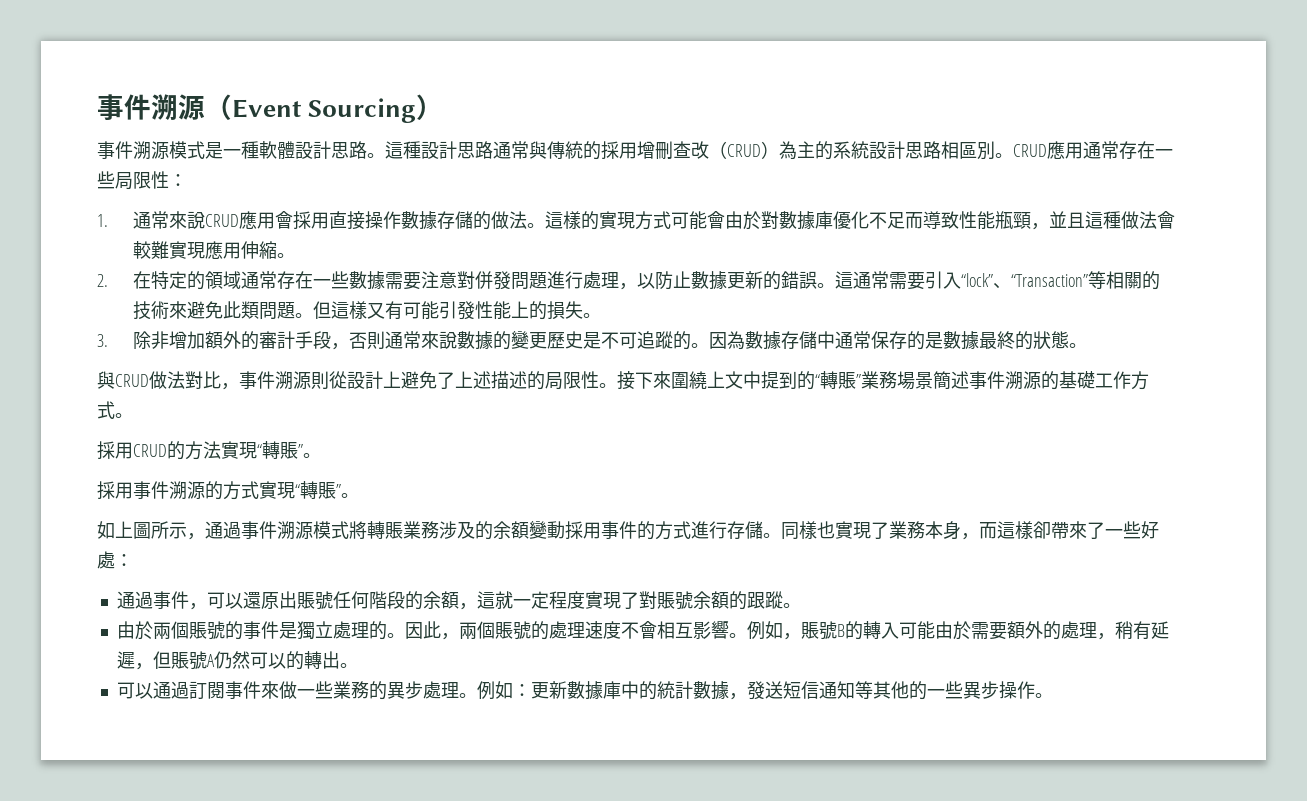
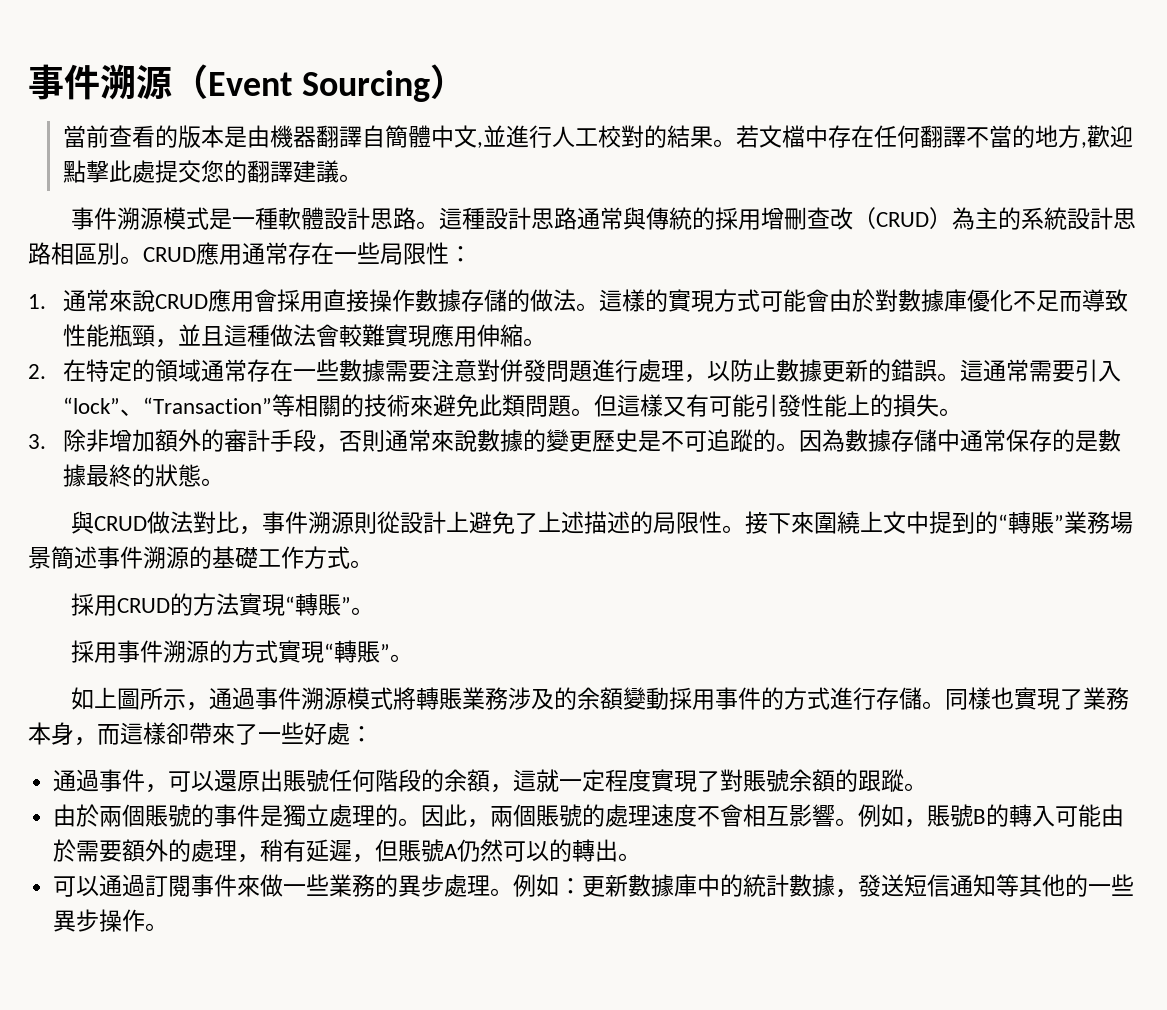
(444, 107) none -> [62,125,1133,148] [62,160,362,183] // 當前查看的版本是由機器翻譯自簡體中文,並進行人工校對的結果。若文檔中存在任何翻譯不當的地方,歡迎點擊此處提交您的翻譯建議。

